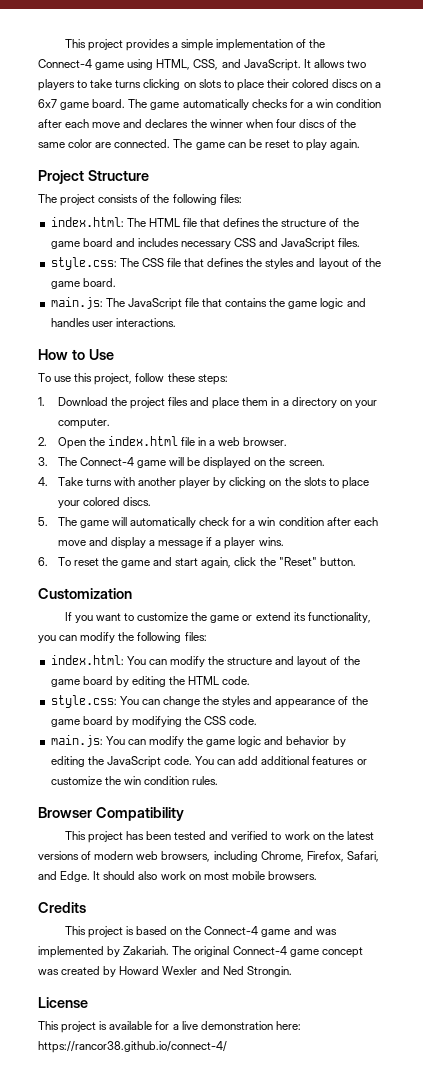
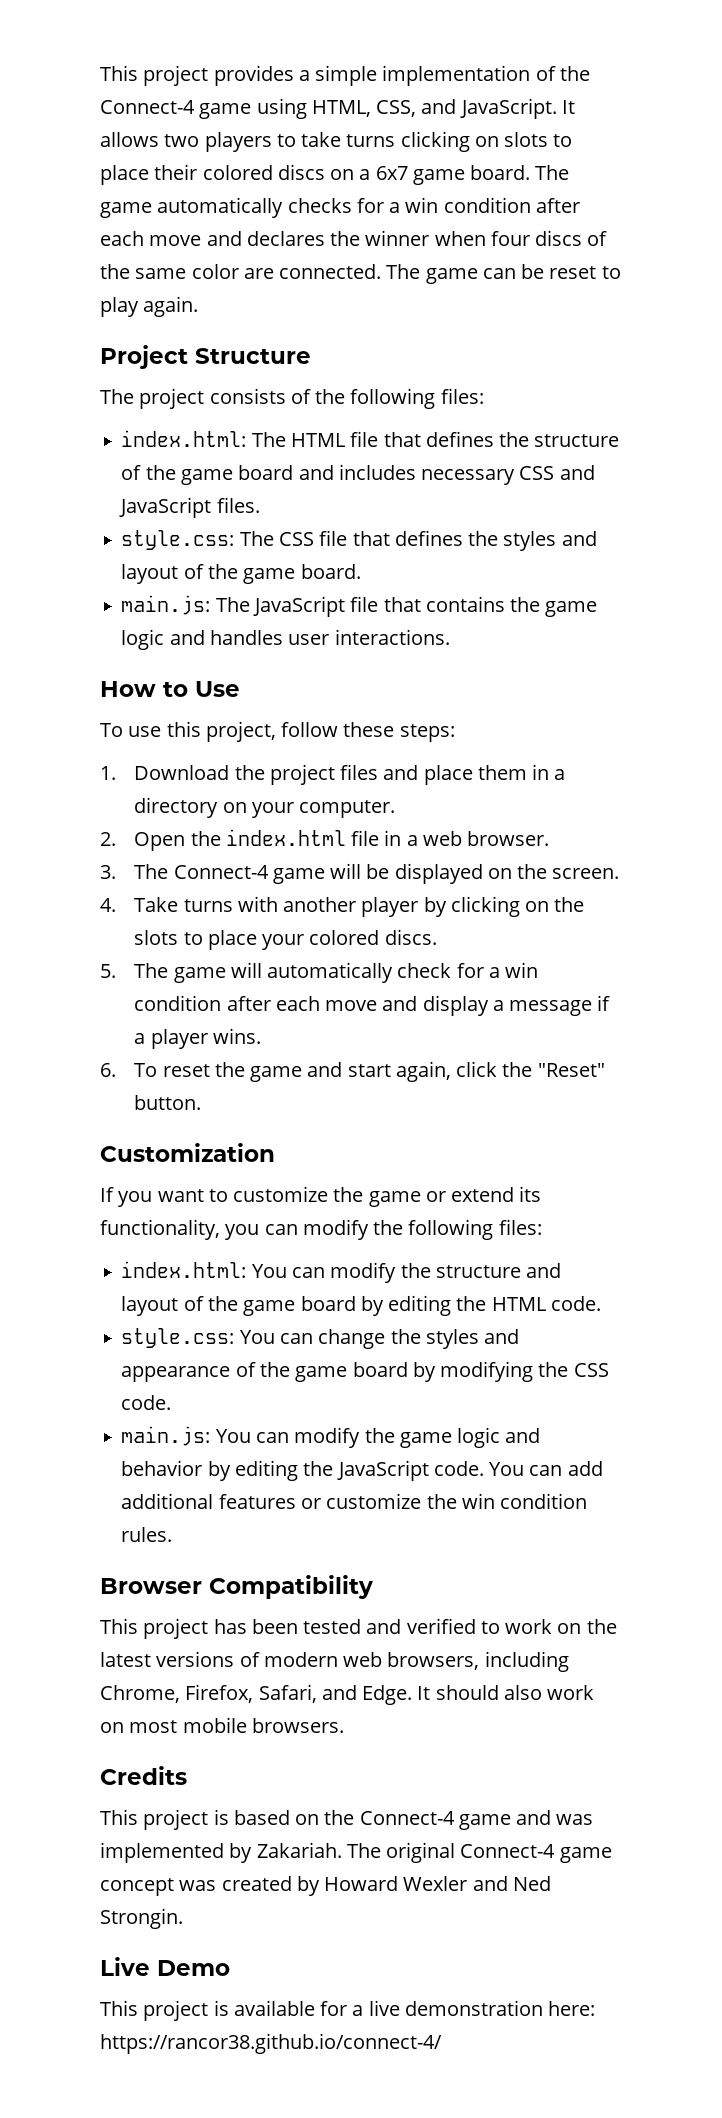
[38,997,88,1008] License -> [100,1957,230,1976] Live Demo

